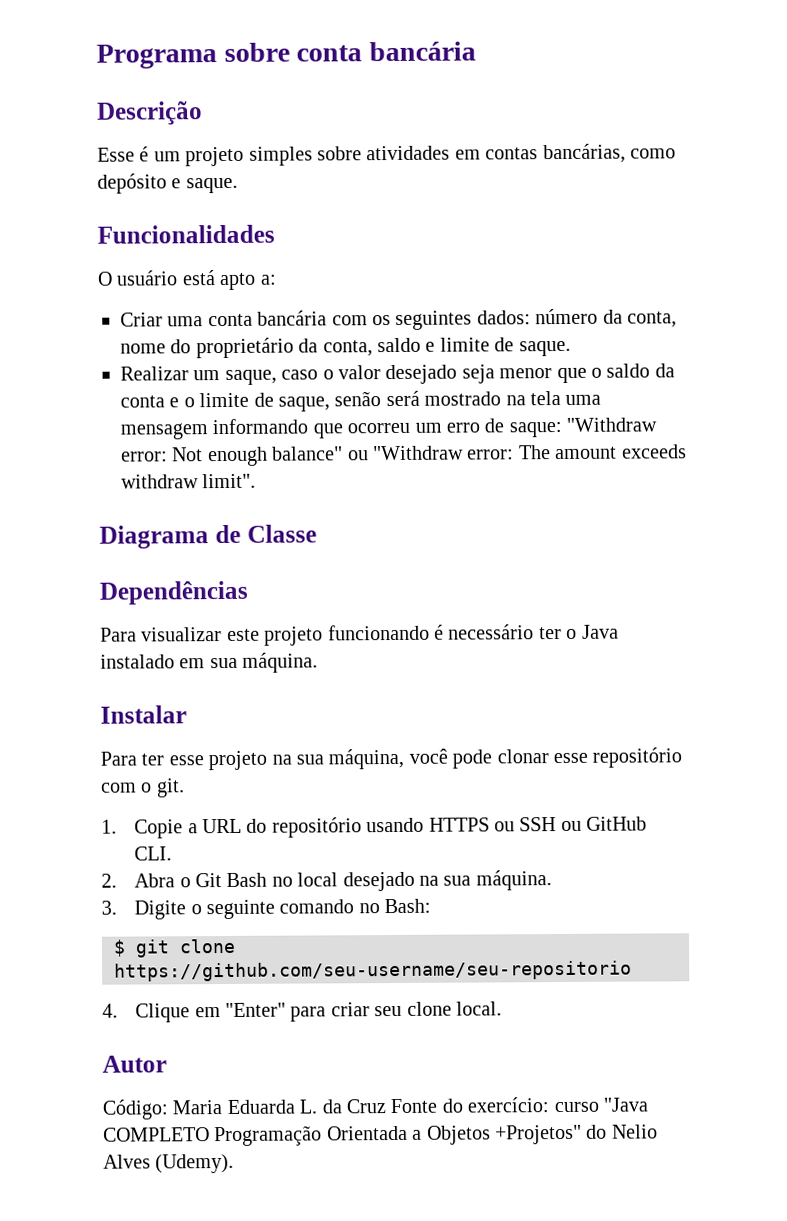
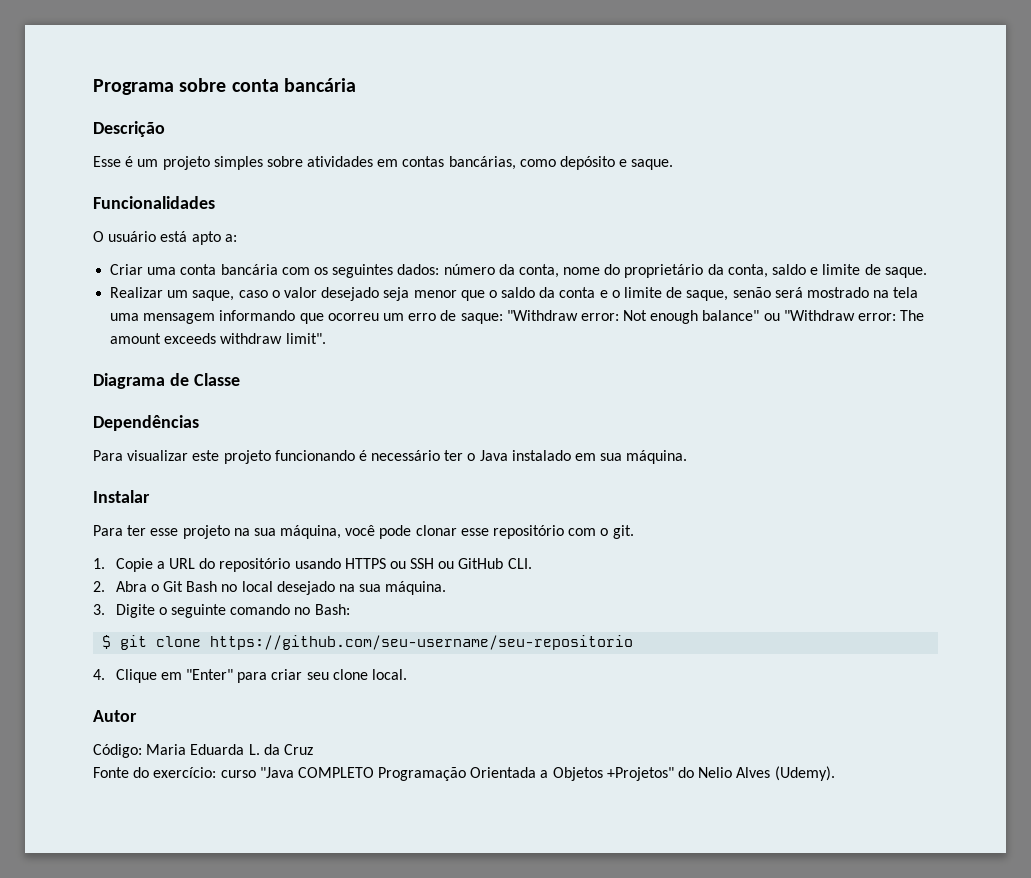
(386, 1106) none -> (313, 749) //

